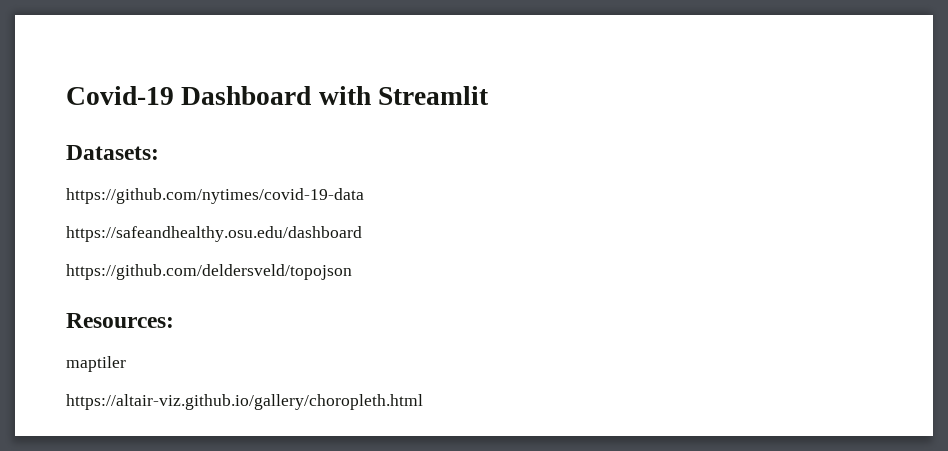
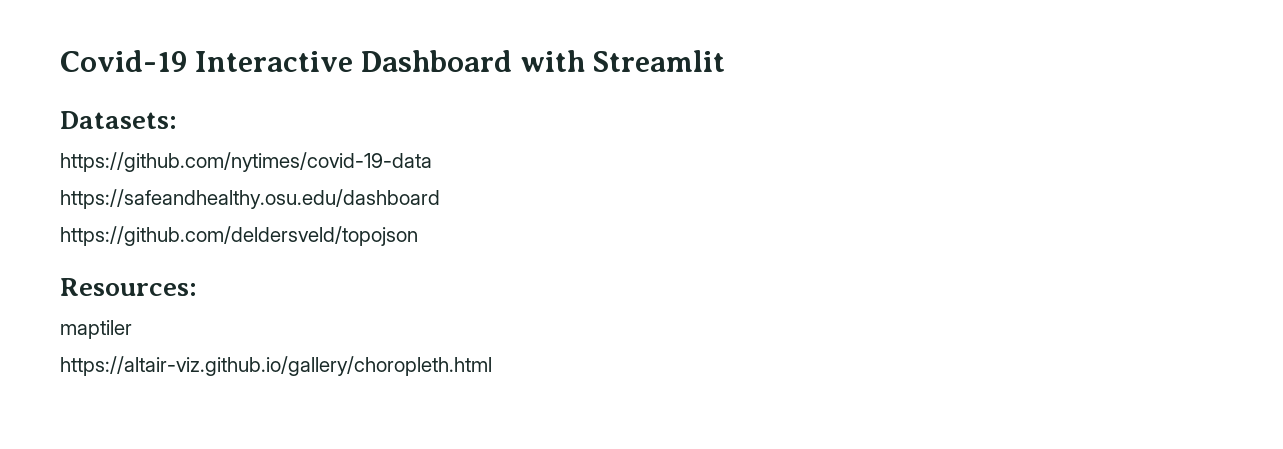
(174, 95) none -> [195,51,354,72] Interactive

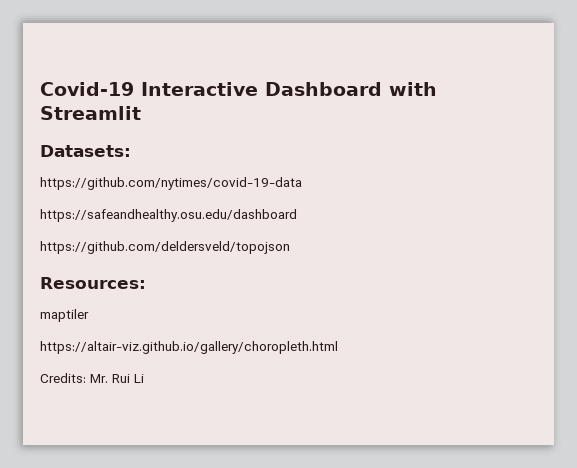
(492, 366) none -> [40,373,144,383] // Credits: Mr. Rui Li

